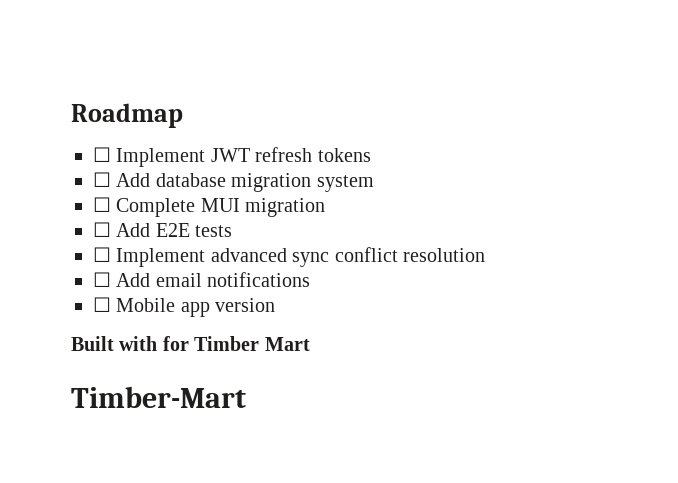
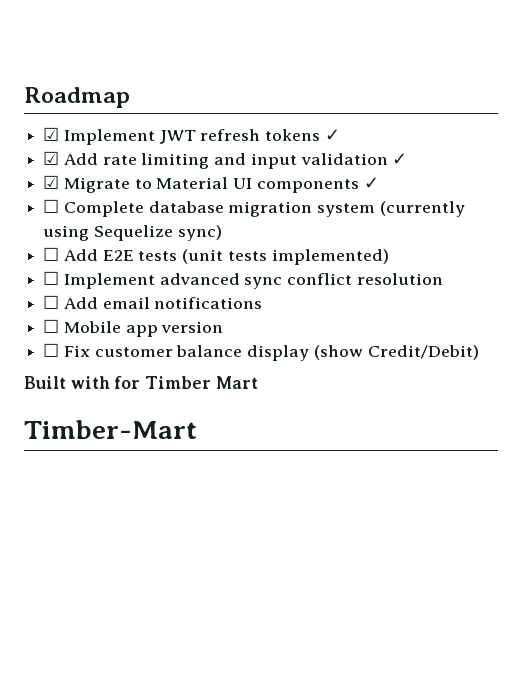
[93,147,111,162] ☐ -> [43,127,60,141] ☑
[93,172,151,187] // ☐ Add -> [324,129,340,141] [43,151,408,169] [43,175,379,193] [43,199,144,217] ✓ // ☑ Add rate limiting and input validation ✓ // ☑ Migrate to Material UI components ✓ // ☐ Complete
[93,197,326,217] // ☐ Complete MUI migration -> [379,201,465,217] [43,225,222,241] (currently using Sequelize sync)
(233, 231) none -> [182,249,389,265] (unit tests implemented)
(276, 305) none -> [43,343,479,361] // ☐ Fix customer balance display (show Credit/Debit)

